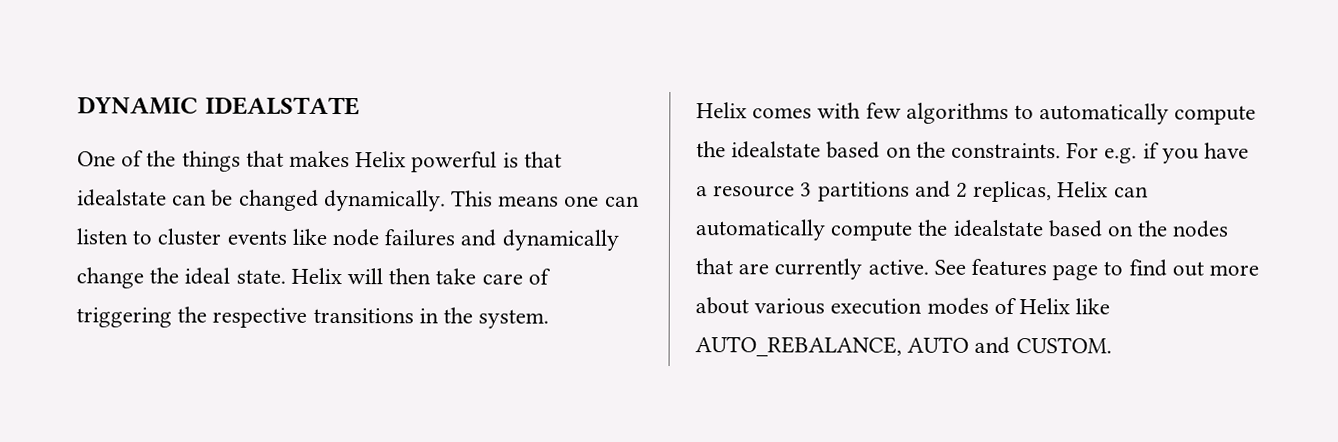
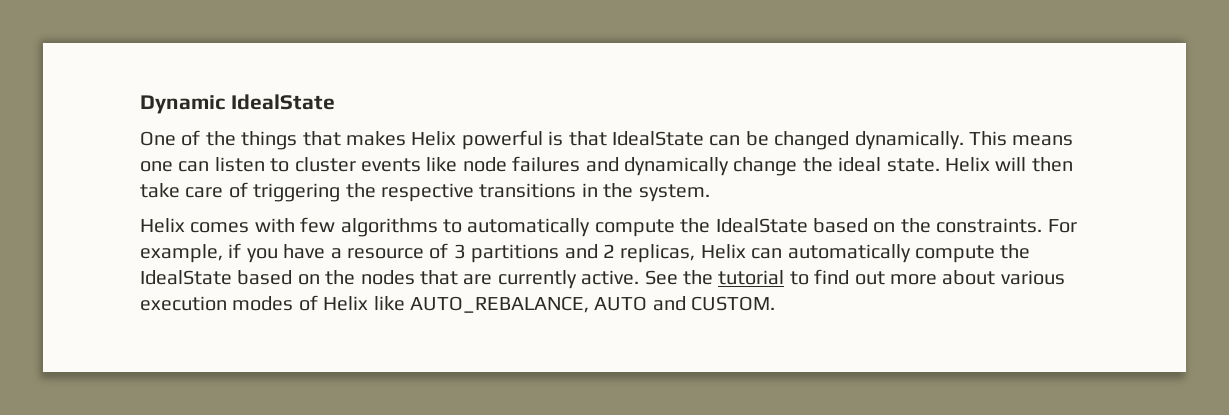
[77,96,360,116] DYNAMIC IDEALSTATE -> [140,94,335,114] Dynamic IdealState
[77,189,167,207] idealstate -> [611,131,704,146] IdealState
[731,141,822,159] idealstate -> [715,218,808,233] IdealState
[1104,147,1138,164] e.g. -> [140,244,223,263] example,
(796, 191) none -> [429,243,449,259] of
[952,219,1044,238] idealstate -> [140,270,232,285] IdealState
[971,258,1099,281] features page -> [682,270,785,285] the tutorial

